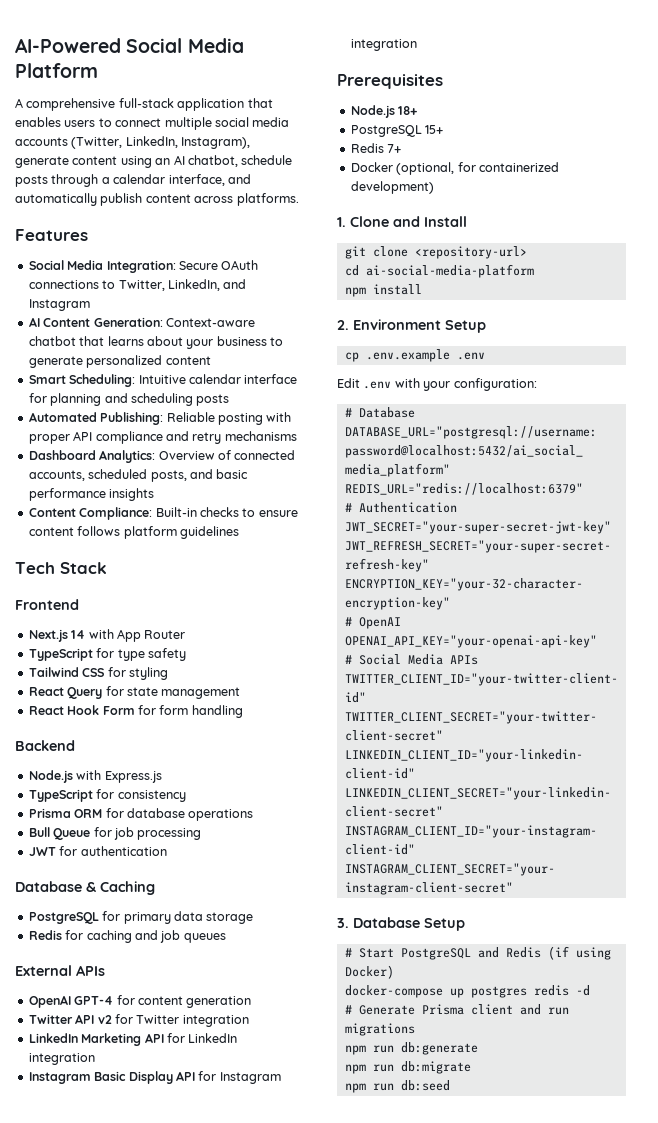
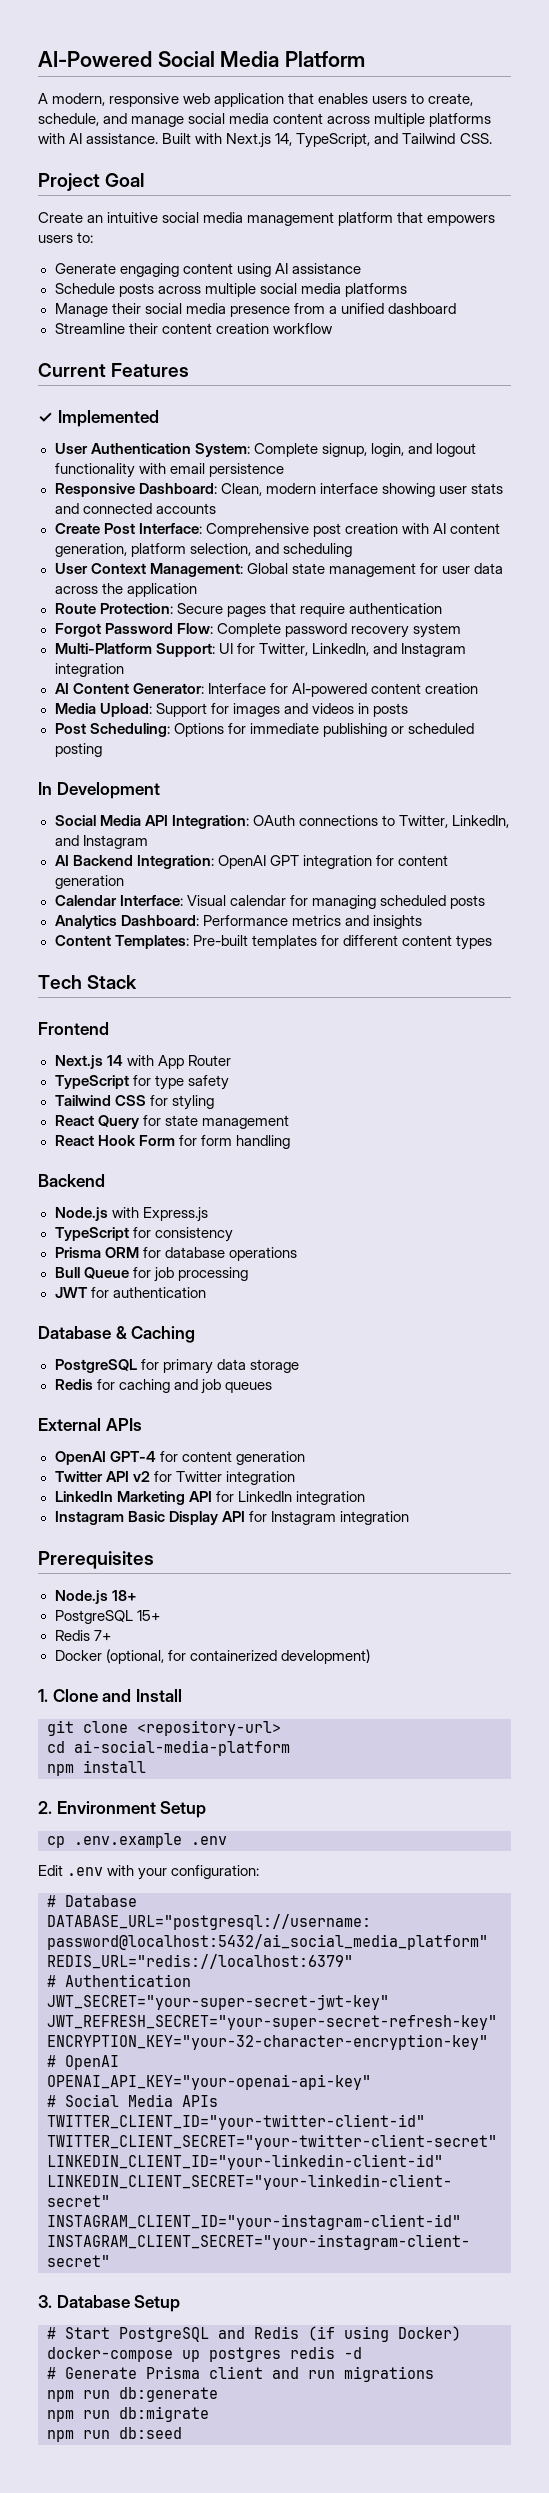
[26,98,174,111] comprehensive full-stack -> [52,93,211,107] modern, responsive web
[115,117,290,130] [15,136,251,149] [15,155,293,168] [15,174,251,187] [15,193,299,206] [15,229,88,241] [28,260,218,273] connect multiple social media accounts (Twitter, LinkedIn, Instagram), generate content using an AI chatbot, schedule posts through a calendar interface, and automatically publish content across platforms. // Features // Social Media Integration: Secure -> [428,93,474,106] [38,113,492,127] [38,133,492,148] [38,173,145,191] [38,212,496,226] [38,232,94,243] [54,263,361,277] [54,283,407,297] [54,303,456,317] [54,323,333,334] [38,363,190,377] [38,410,159,427] [54,443,476,457] [54,463,284,478] [54,483,503,497] [54,503,216,514] [54,523,500,537] [54,543,352,557] [54,563,503,577] [54,583,197,597] [54,603,442,617] [54,623,461,638] [54,643,466,657] [54,663,124,677] [54,683,478,697] [54,703,408,717] [54,723,474,737] [54,743,102,757] [38,782,160,799] [54,815,249,829] create, schedule, and manage social media content across multiple platforms with AI assistance. Built with Next.js 14, TypeScript, and Tailwind CSS. // Project Goal // Create an intuitive social media management platform that empowers users to: // Generate engaging content using AI assistance // Schedule posts across multiple social media platforms // Manage their social media presence from a unified dashboard // Streamline their content creation workflow // Current Features // ✓ Implemented // User Authentication System: Complete signup, login, and logout functionality with email persistence // Responsive Dashboard: Clean, modern interface showing user stats and connected accounts // Create Post Interface: Comprehensive post creation with AI content generation, platform selection, and scheduling // User Context Management: Global state management for user data across the application // Route Protection: Secure pages that require authentication // Forgot Password Flow: Complete password recovery system // Multi-Platform Support: UI for Twitter, LinkedIn, and Instagram integration // AI Content Generator: Interface for AI-powered content creation // Media Upload: Support for images and videos in posts // Post Scheduling: Options for immediate publishing or scheduled posting // In Development // Social Media API Integration:
[43,317,255,327] [28,336,283,349] [28,355,211,368] [28,374,298,387] [28,393,230,406] [28,412,292,425] [28,431,297,444] [28,450,296,463] [28,469,249,482] [28,488,155,501] [28,507,298,520] [28,526,239,539] Content Generation: Context-aware chatbot that learns about your business to generate personalized content // Smart Scheduling: Intuitive calendar interface for planning and scheduling posts // Automated Publishing: Reliable posting with proper API compliance and retry mechanisms // Dashboard Analytics: Overview of connected accounts, scheduled posts, and basic performance insights // Content Compliance: Built-in checks to ensure content follows platform guidelines -> [72,855,448,869] [54,875,124,889] [54,895,485,909] [54,915,422,929] [54,935,492,950] Backend Integration: OpenAI GPT integration for content generation // Calendar Interface: Visual calendar for managing scheduled posts // Analytics Dashboard: Performance metrics and insights // Content Templates: Pre-built templates for different content types

